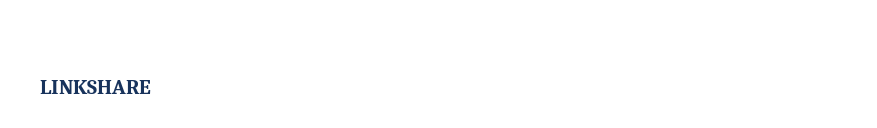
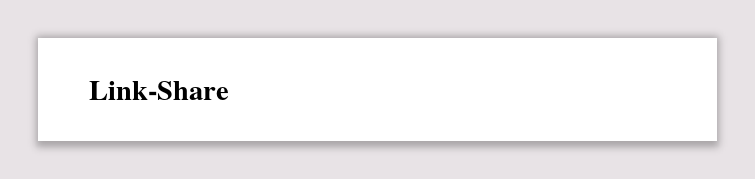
[40,80,151,94] LINKSHARE -> [89,81,229,100] Link-Share

